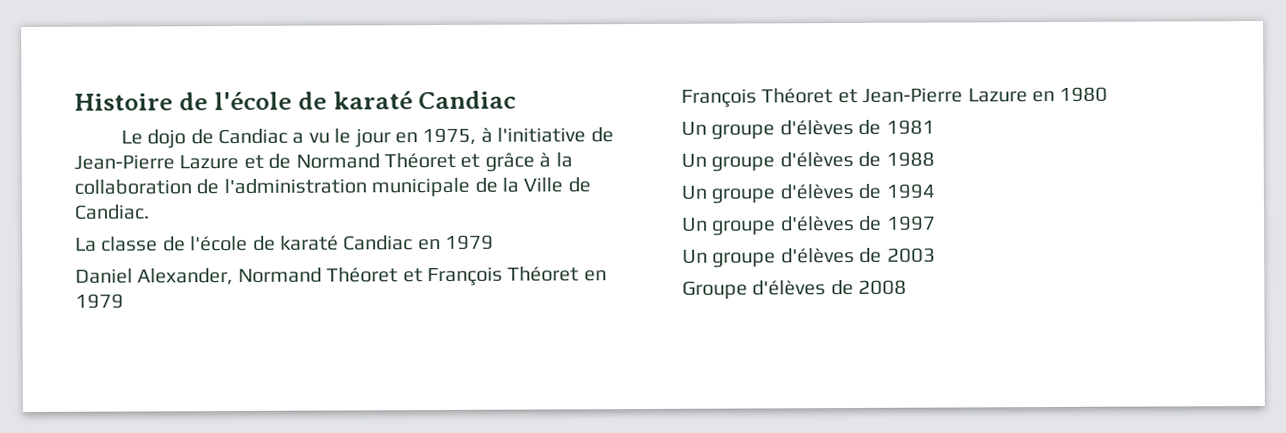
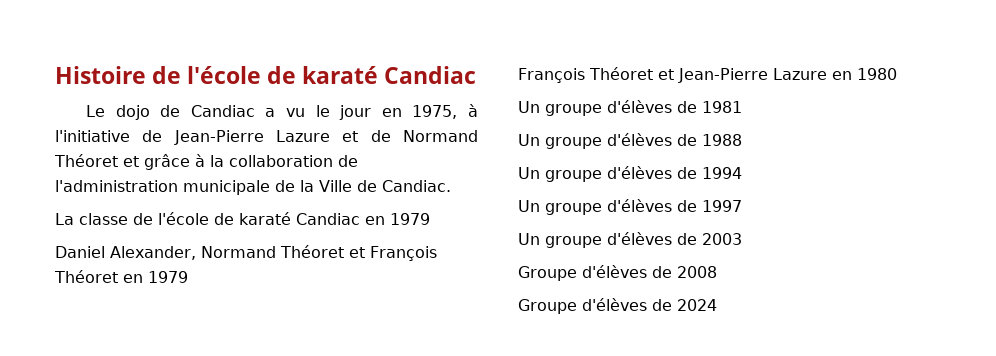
(908, 287) none -> [518,298,717,314] // Groupe d'élèves de 2024

